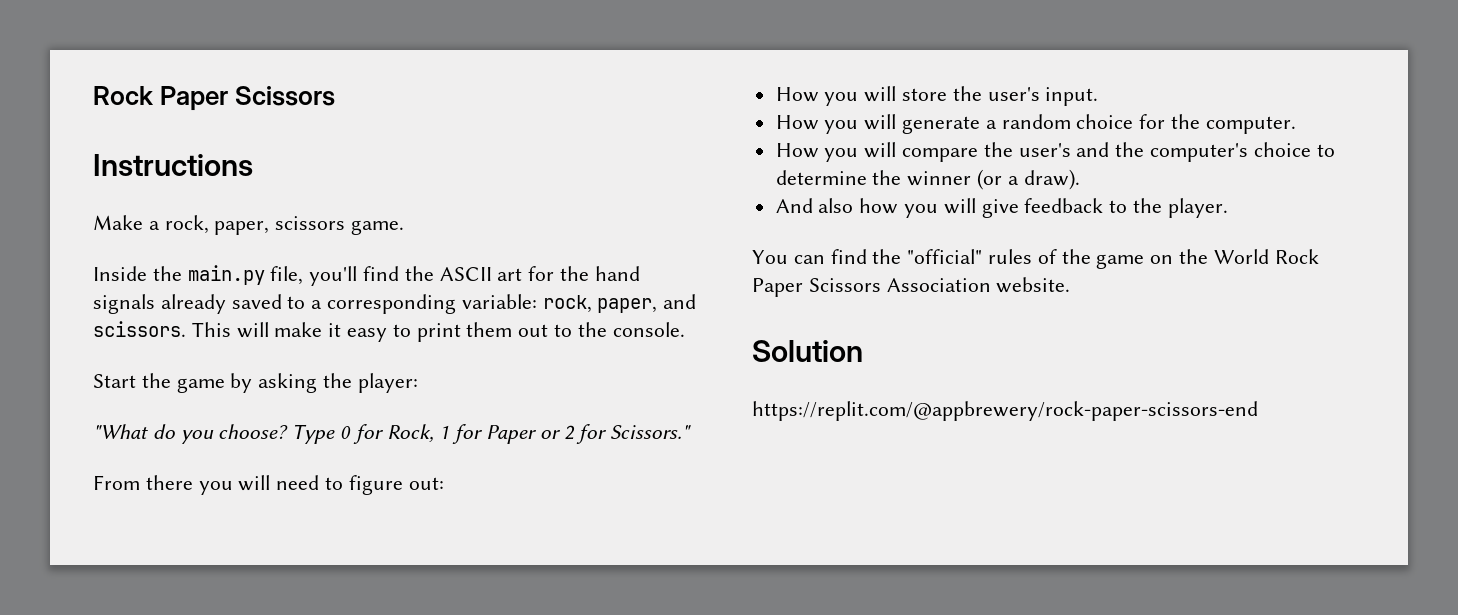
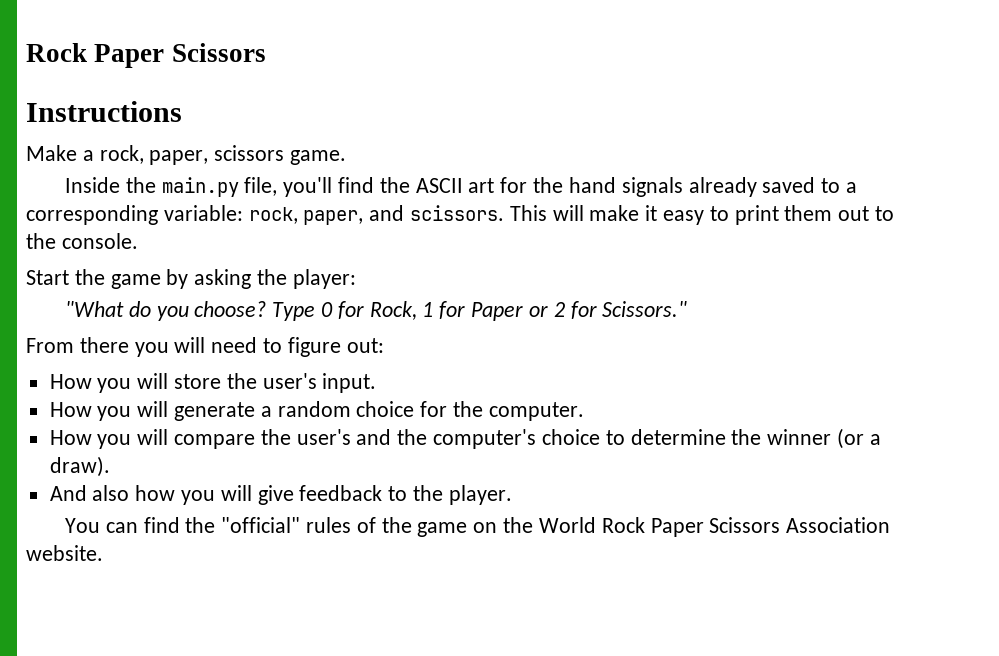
[752,340,863,362] [752,401,1258,421] // Solution // https://replit.com/@appbrewery/rock-paper-scissors-end -> (103, 553) none

